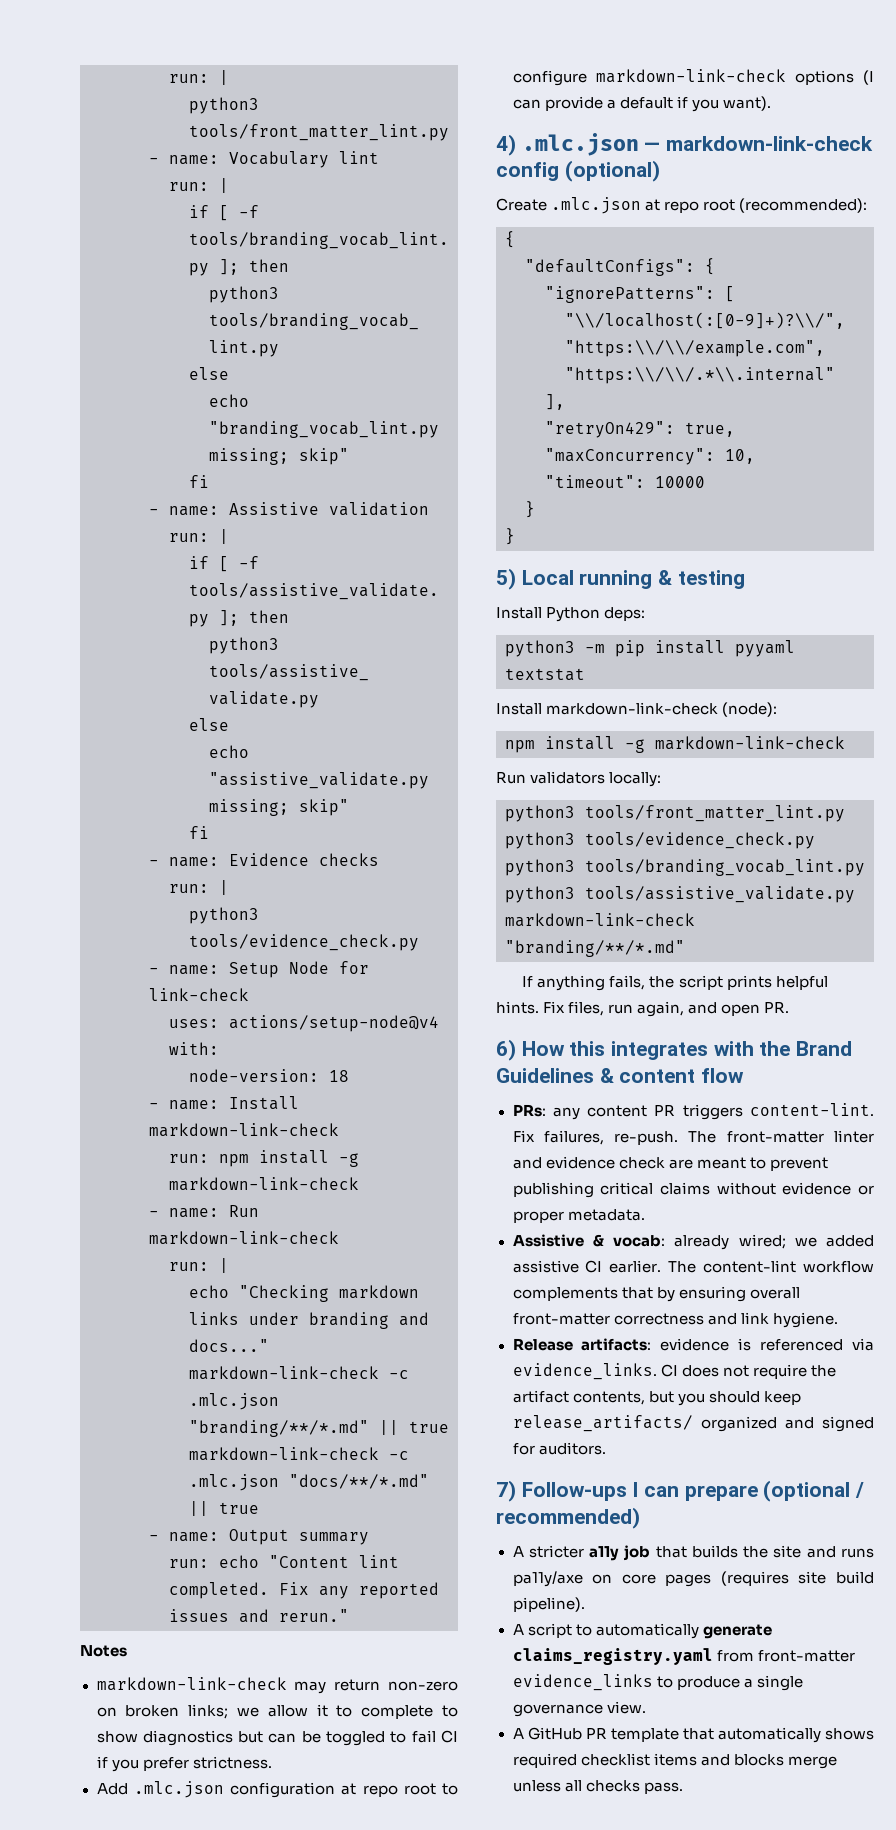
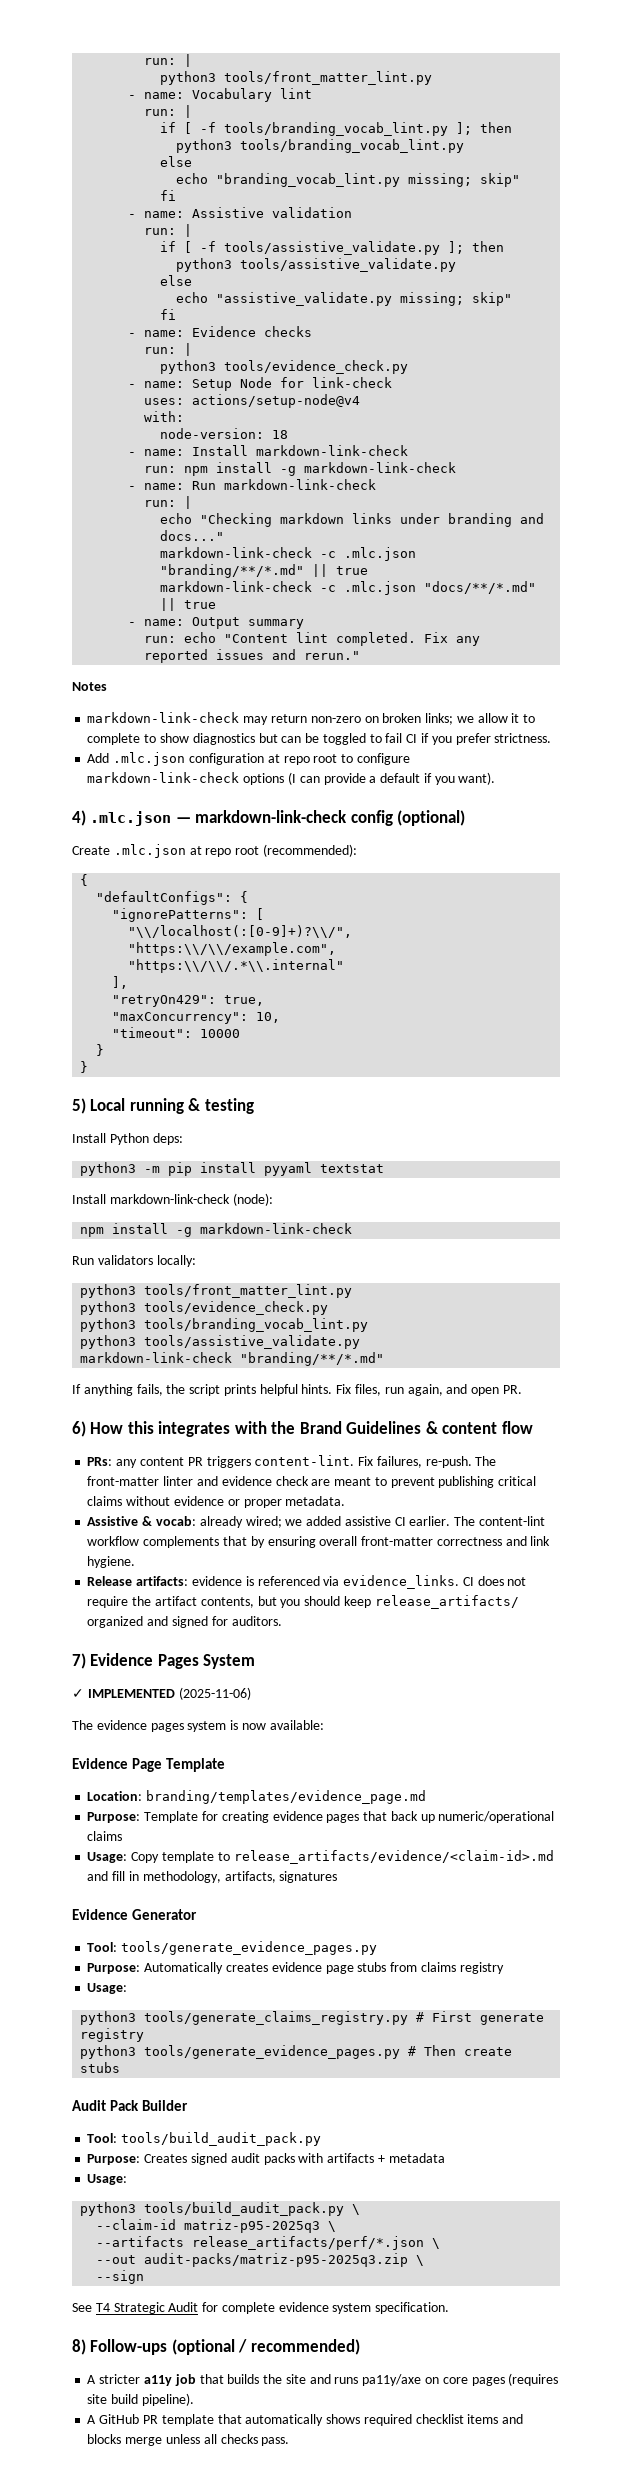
[521,1482,758,1501] Follow-ups I can prepare -> [90,1653,256,1669] [72,1687,251,1700] [72,1720,324,1732] [72,1758,226,1772] [87,1790,427,1804] [87,1811,555,1823] [87,1831,123,1841] [87,1850,554,1864] [87,1871,338,1883] [72,1909,198,1920] [87,1941,378,1955] [87,1962,504,1974] [87,1983,128,1994] [80,2011,545,2025] [80,2028,145,2042] [80,2045,513,2059] [80,2062,121,2073] [72,2100,189,2111] [87,2132,322,2146] [87,2153,445,2165] [87,2174,128,2185] [80,2202,361,2216] [96,2219,337,2233] [96,2236,441,2250] [96,2253,425,2267] [96,2270,145,2284] [72,2302,450,2314] [72,2339,168,2355] Evidence Pages System // ✓ IMPLEMENTED (2025-11-06) // The evidence pages system is now available: // Evidence Page Template // Location: branding/templates/evidence_page.md // Purpose: Template for creating evidence pages that back up numeric/operational claims // Usage: Copy template to release_artifacts/evidence/<claim-id>.md and fill in methodology, artifacts, signatures // Evidence Generator // Tool: tools/generate_evidence_pages.py // Purpose: Automatically creates evidence page stubs from claims registry // Usage: // python3 tools/generate_claims_registry.py # First generate registry // python3 tools/generate_evidence_pages.py # Then create stubs // Audit Pack Builder // Tool: tools/build_audit_pack.py // Purpose: Creates signed audit packs with artifacts + metadata // Usage: // python3 tools/build_audit_pack.py \ // --claim-id matriz-p95-2025q3 \ // --artifacts release_artifacts/perf/*.json \ // --out audit-packs/matriz-p95-2025q3.zip \ // --sign // See T4 Strategic Audit for complete evidence system specification. // 8) Follow-ups
[512,1623,772,1639] [512,1648,855,1665] [512,1674,803,1691] [512,1701,646,1717] // A script to automatically generate claims_registry.yaml from front-matter evidence_links to produce a single governance view. -> (194, 2399) none

